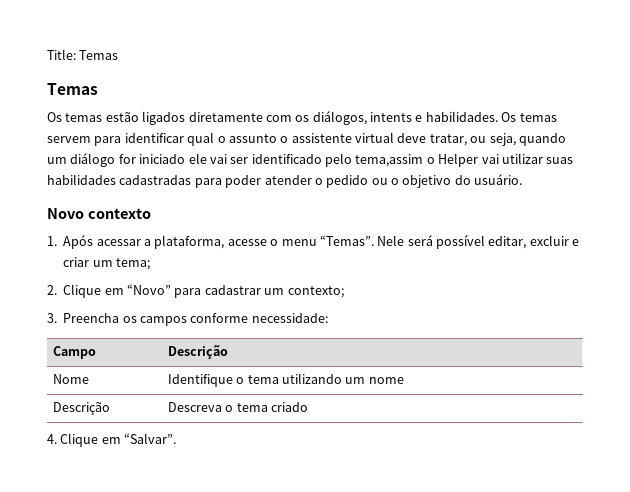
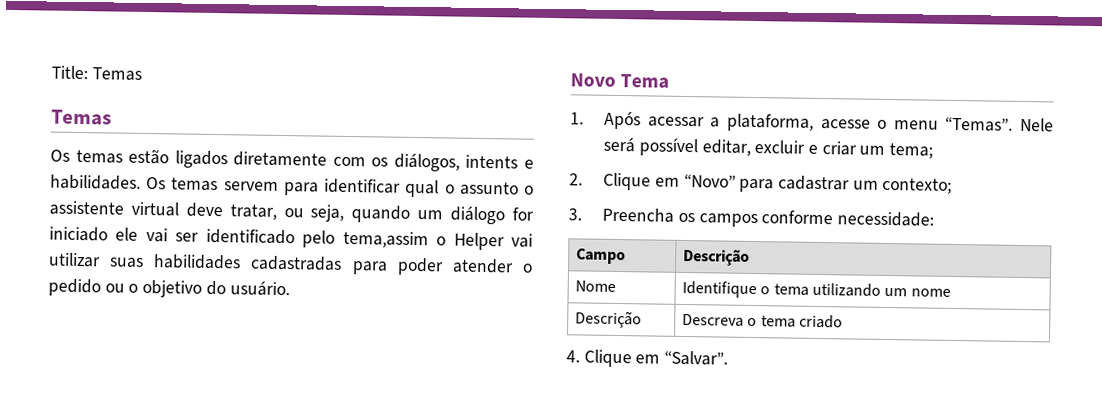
[87,208,151,219] contexto -> [620,74,670,89] Tema

